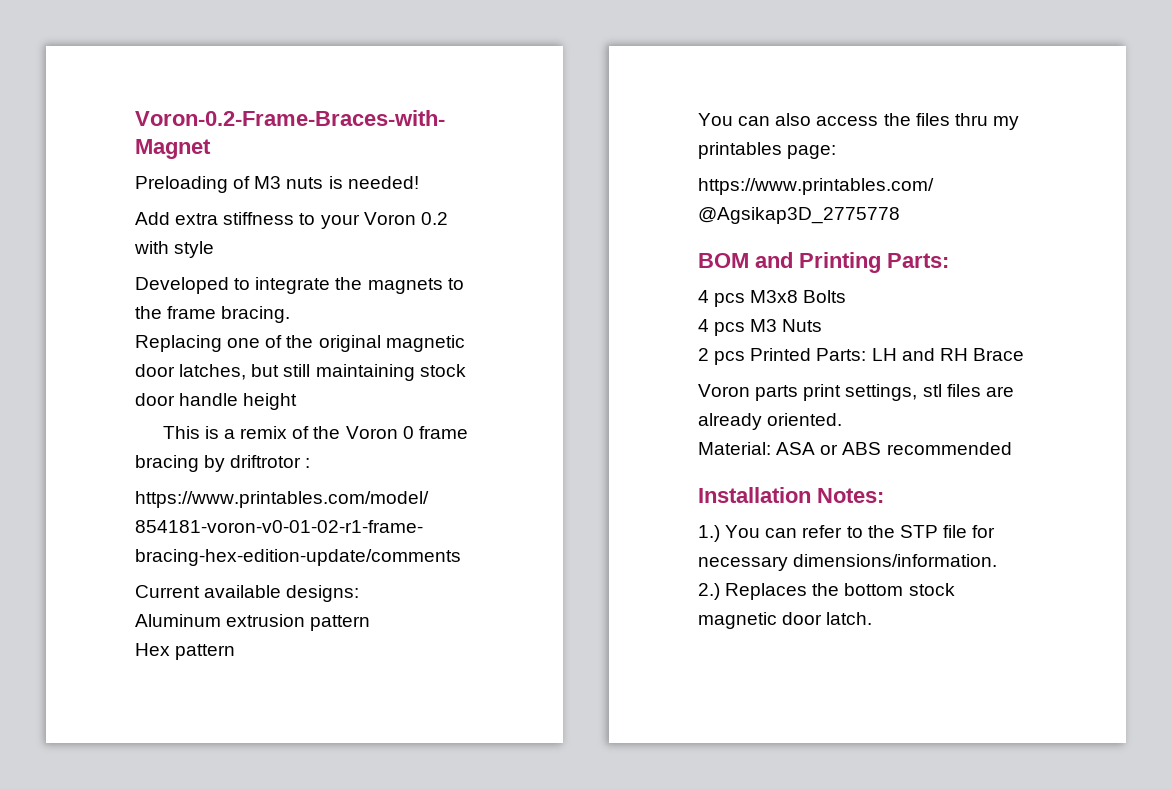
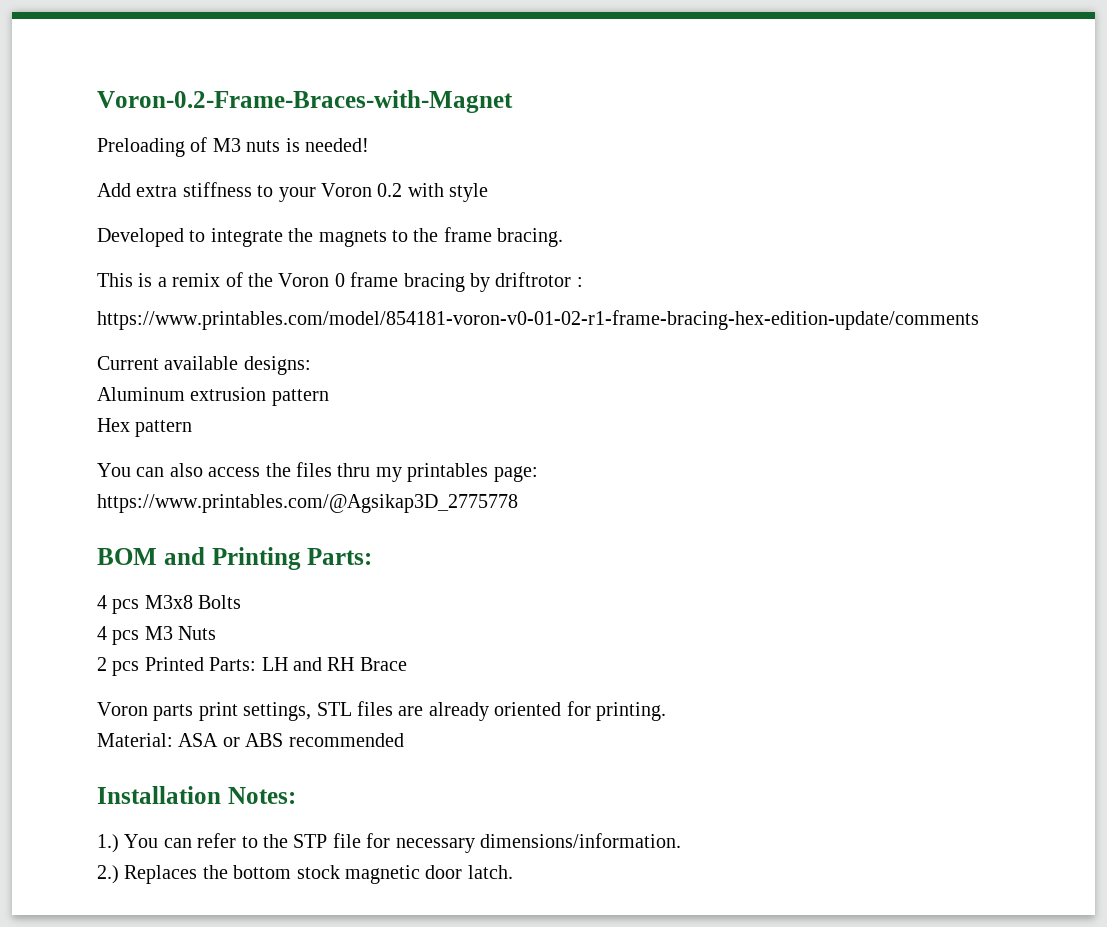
[135,335,465,352] [135,364,466,381] [135,393,298,410] // Replacing one of the original magnetic door latches, but still maintaining stock door handle height -> (564, 237) none
[922,384,942,397] stl -> [316,702,352,716] STL
[767,413,843,426] oriented. -> [494,701,666,721] oriented for printing.

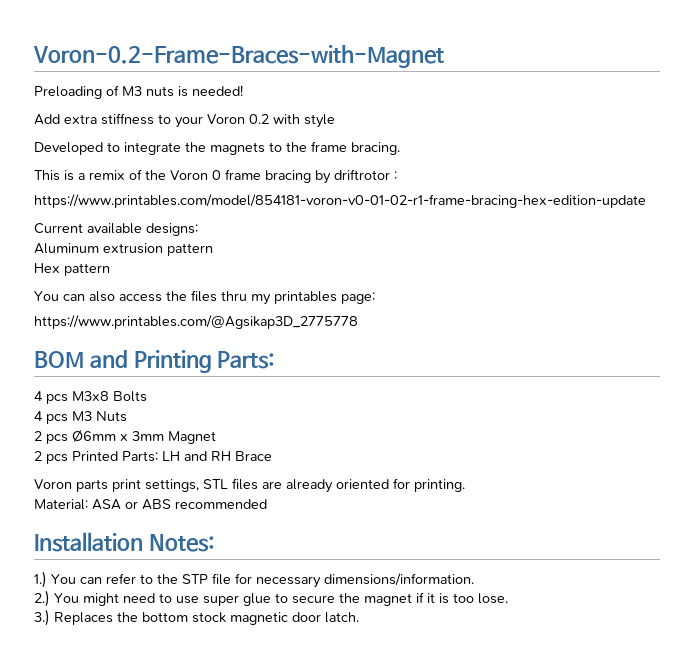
[97,310,979,330] https://www.printables.com/model/854181-voron-v0-01-02-r1-frame-bracing-hex-edition-update/comments -> [34,194,646,208] https://www.printables.com/model/854181-voron-v0-01-02-r1-frame-bracing-hex-edition-update
(217, 633) none -> [34,429,216,444] // 2 pcs Ø6mm x 3mm Magnet
(119, 874) none -> [54,592,508,606] [34,609,50,626] You might need to use super glue to secure the magnet if it is too lose. // 3.)

